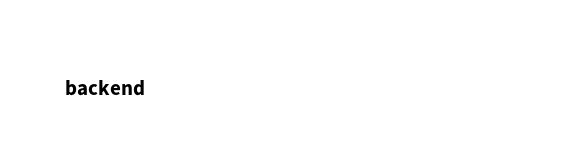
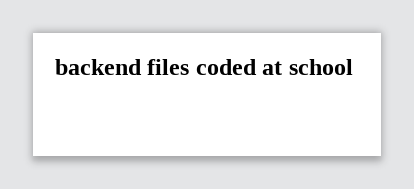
(145, 88) none -> [147,59,353,75] files coded at school

